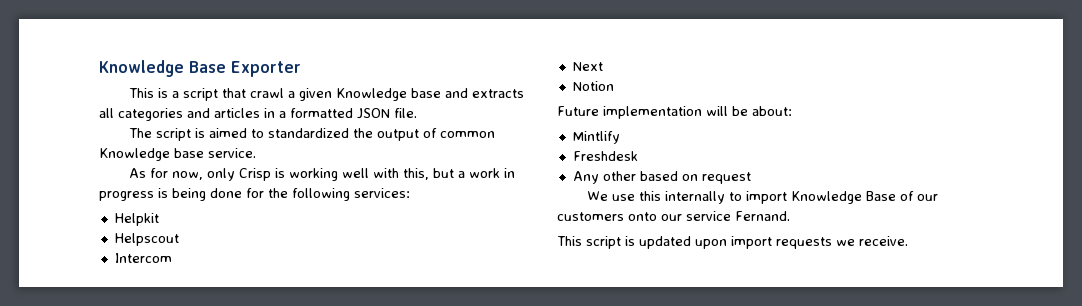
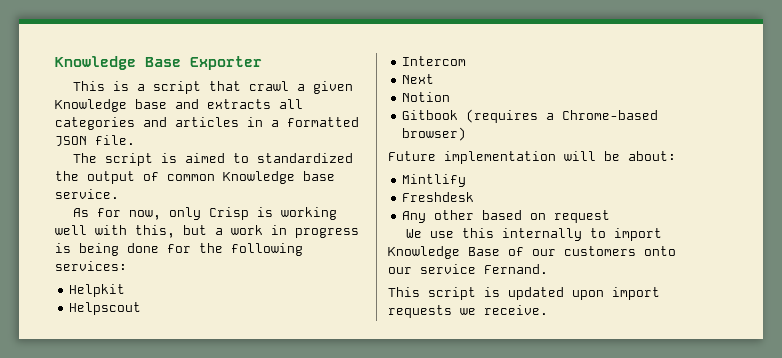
(614, 86) none -> [402,109,659,123] [402,127,467,141] // Gitbook (requires a Chrome-based browser)

